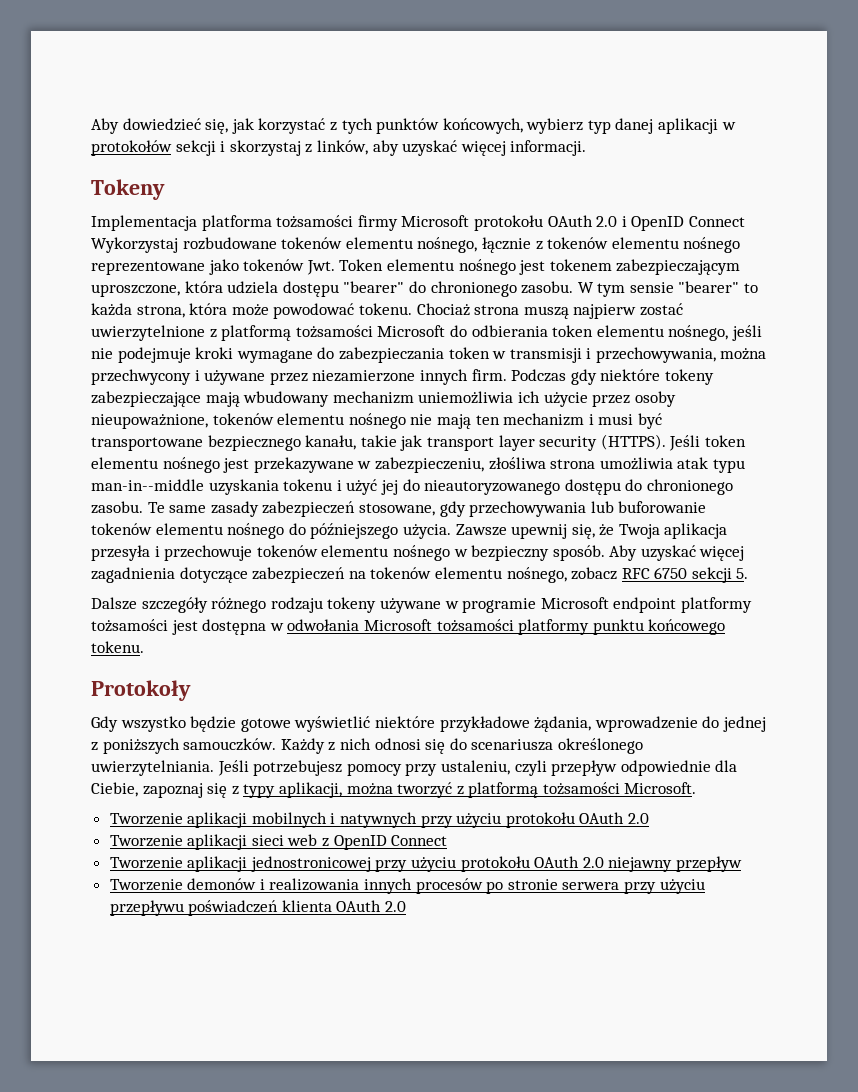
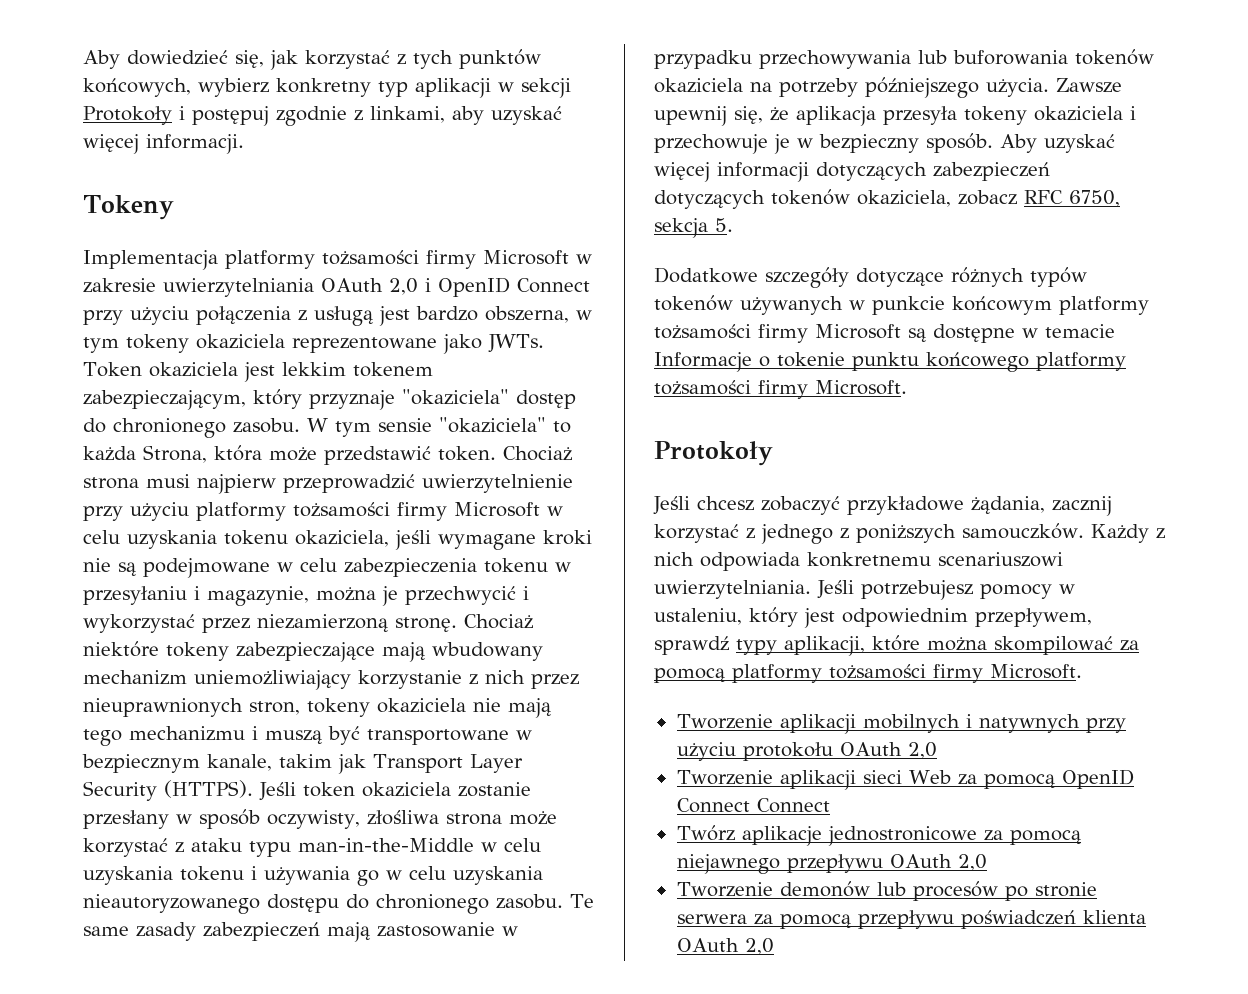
[587,118,736,134] [91,140,368,156] typ danej aplikacji w protokołów sekcji i skorzystaj z linków, -> [276,78,571,98] [83,106,445,126] konkretny typ aplikacji w sekcji Protokoły i postępuj zgodnie z linkami,
[201,215,745,231] [91,237,741,253] [91,259,741,275] [91,281,405,297] platforma tożsamości firmy Microsoft protokołu OAuth 2.0 i OpenID Connect Wykorzystaj rozbudowane tokenów elementu nośnego, łącznie z tokenów elementu nośnego reprezentowane jako tokenów Jwt. Token elementu nośnego jest tokenem zabezpieczającym uproszczone, która udziela dostępu "bearer" -> [225,250,592,269] [83,277,590,297] [83,306,592,326] [83,334,544,354] [83,362,433,382] [83,389,576,410] platformy tożsamości firmy Microsoft w zakresie uwierzytelniania OAuth 2,0 i OpenID Connect przy użyciu połączenia z usługą jest bardzo obszerna, w tym tokeny okaziciela reprezentowane jako JWTs. Token okaziciela jest lekkim tokenem zabezpieczającym, który przyznaje "okaziciela" dostęp
[678,281,740,293] "bearer" -> [439,417,546,433] "okaziciela"
[136,305,185,318] strona, -> [143,445,207,463] Strona,
[273,303,683,319] [91,325,762,341] [91,347,767,363] [91,369,597,385] powodować tokenu. Chociaż strona muszą najpierw zostać uwierzytelnione z platformą tożsamości Microsoft do odbierania token elementu nośnego, jeśli nie podejmuje kroki wymagane do zabezpieczania token w transmisji i przechowywania, można przechwycony i używane przez niezamierzone innych firm. Podczas gdy -> [324,446,572,465] [83,474,573,494] [83,502,563,521] [83,530,592,550] [83,558,571,578] [83,586,529,606] [83,614,533,633] przedstawić token. Chociaż strona musi najpierw przeprowadzić uwierzytelnienie przy użyciu platformy tożsamości firmy Microsoft w celu uzyskania tokenu okaziciela, jeśli wymagane kroki nie są podejmowane w celu zabezpieczenia tokenu w przesyłaniu i magazynie, można je przechwycić i wykorzystać przez niezamierzoną stronę. Chociaż
[418,391,676,407] [91,413,662,429] [91,434,746,451] [91,457,745,473] [91,479,420,495] uniemożliwia ich użycie przez osoby nieupoważnione, tokenów elementu nośnego nie mają ten mechanizm i musi być transportowane bezpiecznego kanału, takie jak transport layer security (HTTPS). Jeśli token elementu nośnego jest przekazywane w zabezpieczeniu, złośliwa strona umożliwia atak typu man-in--middle uzyskania tokenu i użyć jej do -> [194,670,579,690] [83,698,552,718] [83,726,532,746] [82,754,523,774] [83,780,531,801] [83,809,557,829] [83,838,541,857] [83,866,543,886] uniemożliwiający korzystanie z nich przez nieuprawnionych stron, tokeny okaziciela nie mają tego mechanizmu i muszą być transportowane w bezpiecznym kanale, takim jak Transport Layer Security (HTTPS). Jeśli token okaziciela zostanie przesłany w sposób oczywisty, złośliwa strona może korzystać z ataku typu man-in-the-Middle w celu uzyskania tokenu i używania go w celu uzyskania
[358,501,707,517] [91,523,306,539] stosowane, gdy przechowywania lub buforowanie tokenów elementu nośnego do -> [327,922,518,942] [654,49,1154,69] [654,78,858,97] mają zastosowanie w przypadku przechowywania lub buforowania tokenów okaziciela na potrzeby
[618,524,660,539] Twoja -> (789, 114) none
[154,545,450,561] i przechowuje tokenów elementu nośnego -> [964,106,1136,125] [654,134,790,154] tokeny okaziciela i przechowuje je
[91,567,749,583] [91,597,752,613] [91,619,726,635] [91,641,144,653] [91,680,191,701] [91,716,766,732] zagadnienia dotyczące zabezpieczeń na tokenów elementu nośnego, zobacz RFC 6750 sekcji 5. // Dalsze szczegóły różnego rodzaju tokeny używane w programie Microsoft endpoint platformy tożsamości jest dostępna w odwołania Microsoft tożsamości platformy punktu końcowego tokenu. // Protokoły // Gdy wszystko będzie gotowe wyświetlić niektóre przykładowe żądania, wprowadzenie do jednej -> [717,162,1050,182] [654,189,1120,209] [654,218,733,238] [654,267,1087,288] [654,295,1149,315] [654,324,1115,343] [654,352,1126,372] [654,380,907,399] [654,441,773,466] [653,496,1112,516] [654,524,833,544] informacji dotyczących zabezpieczeń dotyczących tokenów okaziciela, zobacz RFC 6750, sekcja 5. // Dodatkowe szczegóły dotyczące różnych typów tokenów używanych w punkcie końcowym platformy tożsamości firmy Microsoft są dostępne w temacie Informacje o tokenie punktu końcowego platformy tożsamości firmy Microsoft. // Protokoły // Jeśli chcesz zobaczyć przykładowe żądania, zacznij korzystać z jednego
[374,738,643,754] [91,760,738,776] [91,782,620,798] odnosi się do scenariusza określonego uwierzytelniania. Jeśli potrzebujesz pomocy przy ustaleniu, czyli przepływ odpowiednie dla Ciebie, zapoznaj się z typy aplikacji, można tworzyć z platformą tożsamości -> [700,552,1063,571] [654,580,1075,600] [654,607,1092,628] [654,635,1139,656] [654,664,983,683] odpowiada konkretnemu scenariuszowi uwierzytelniania. Jeśli potrzebujesz pomocy w ustaleniu, który jest odpowiednim przepływem, sprawdź typy aplikacji, które można skompilować za pomocą platformy tożsamości firmy
[628,813,650,824] 2.0 -> [907,742,937,759] 2,0
[287,834,448,850] [109,856,743,872] web z OpenID Connect // Tworzenie aplikacji jednostronicowej przy użyciu protokołu OAuth 2.0 niejawny przepływ -> [908,769,1134,789] [676,798,830,813] [676,825,1082,846] [676,854,987,874] Web za pomocą OpenID Connect Connect // Twórz aplikacje jednostronicowe za pomocą niejawnego przepływu OAuth 2,0
[259,878,413,894] i realizowania innych -> [876,882,906,896] lub
[624,879,705,894] przy użyciu -> [753,914,852,929] za pomocą
[385,901,407,912] 2.0 -> [744,938,774,955] 2,0

